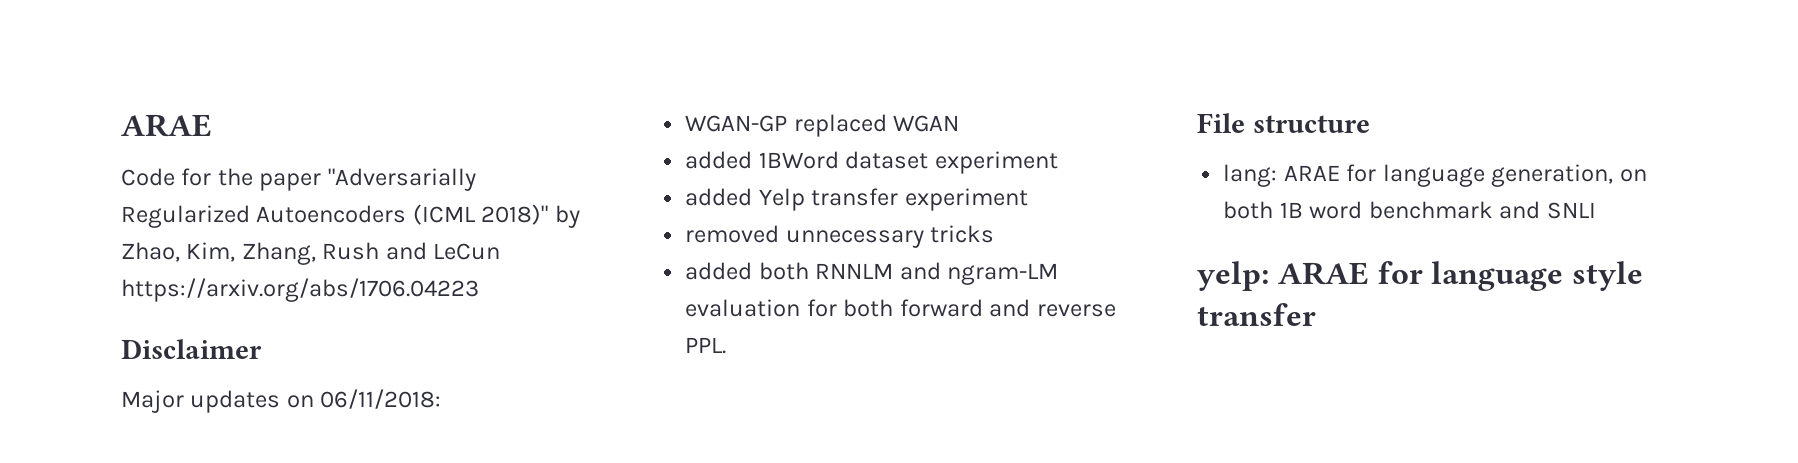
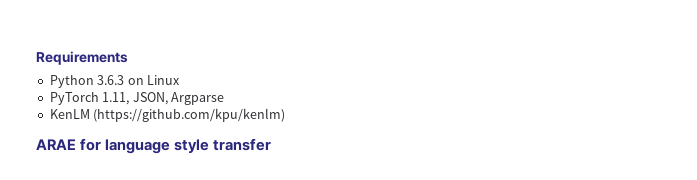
[121,114,212,137] [121,168,476,191] [121,204,580,228] [121,242,501,265] [121,278,479,302] [121,339,262,359] [121,389,442,413] [685,114,960,137] [685,151,1058,174] [685,188,1028,211] [685,225,995,248] [685,262,1059,285] [685,299,1116,317] [685,337,727,354] [1197,113,1370,133] [1223,164,1647,187] [1223,201,1596,219] [1197,261,1269,291] ARAE // Code for the paper "Adversarially Regularized Autoencoders (ICML 2018)" by Zhao, Kim, Zhang, Rush and LeCun https://arxiv.org/abs/1706.04223 // Disclaimer // Major updates on 06/11/2018: // WGAN-GP replaced WGAN // added 1BWord dataset experiment // added Yelp transfer experiment // removed unnecessary tricks // added both RNNLM and ngram-LM evaluation for both forward and reverse PPL. // File structure // lang: ARAE for language generation, on both 1B word benchmark and SNLI // yelp: -> [36,51,128,65] [49,75,180,88] [49,92,224,105] [49,108,286,122] Requirements // Python 3.6.3 on Linux // PyTorch 1.11, JSON, Argparse // KenLM (https://github.com/kpu/kenlm) //

